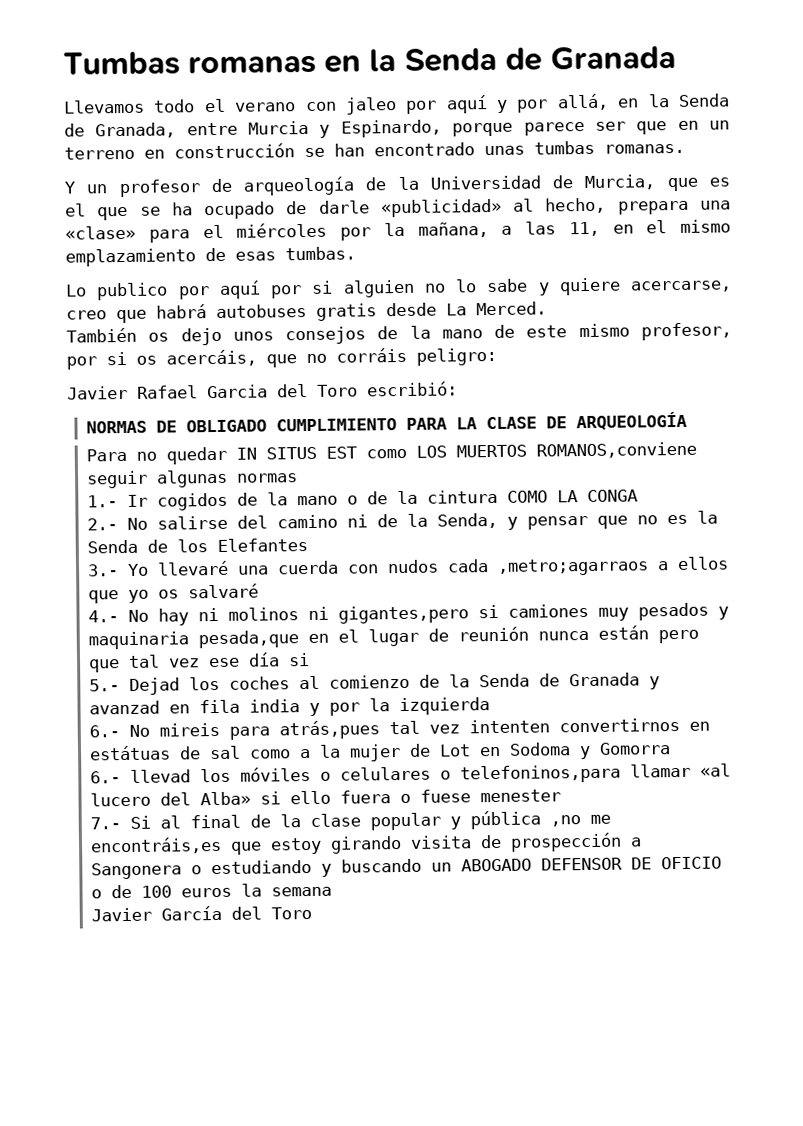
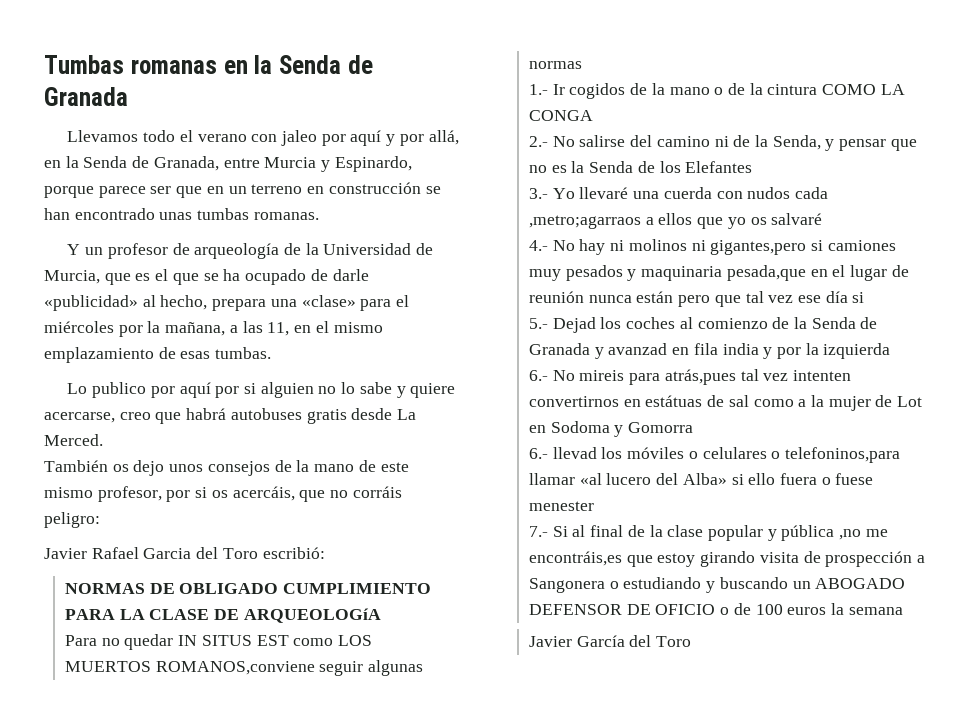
[575,411,687,431] ARQUEOLOGÍA -> [243,608,381,623] ARQUEOLOGíA

